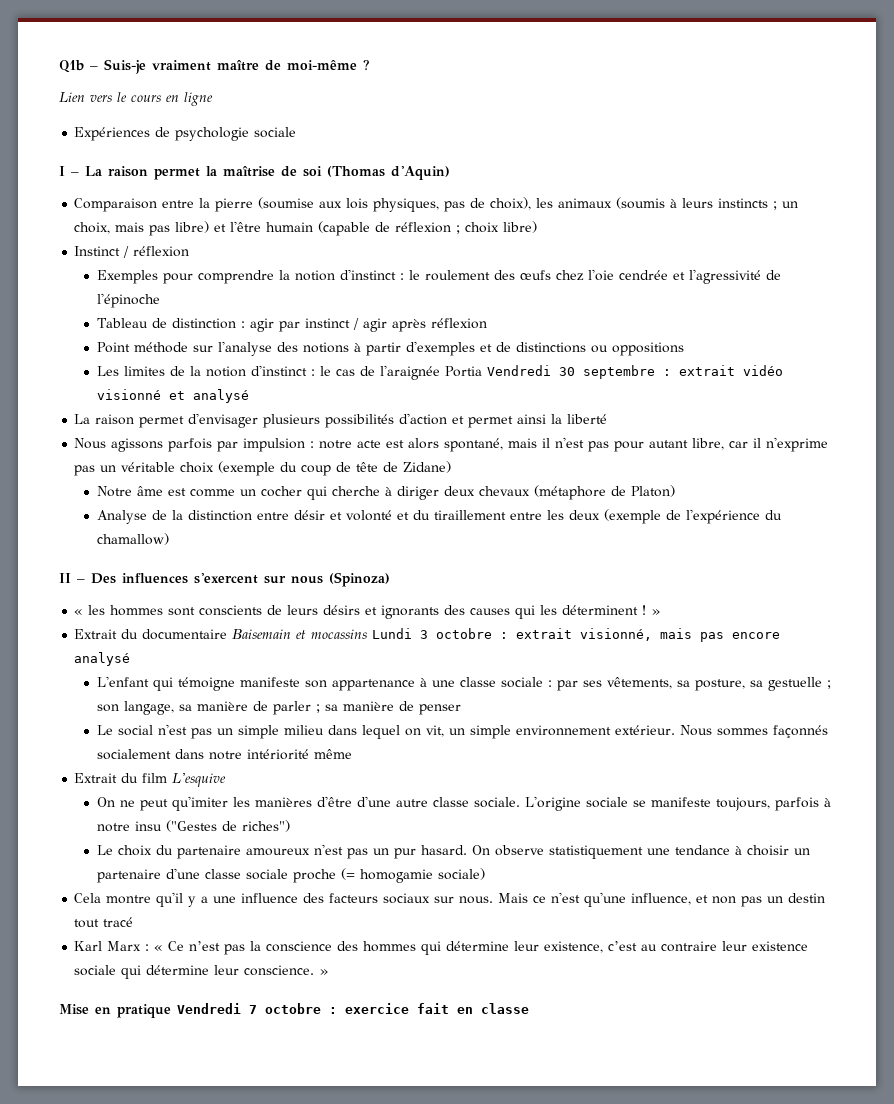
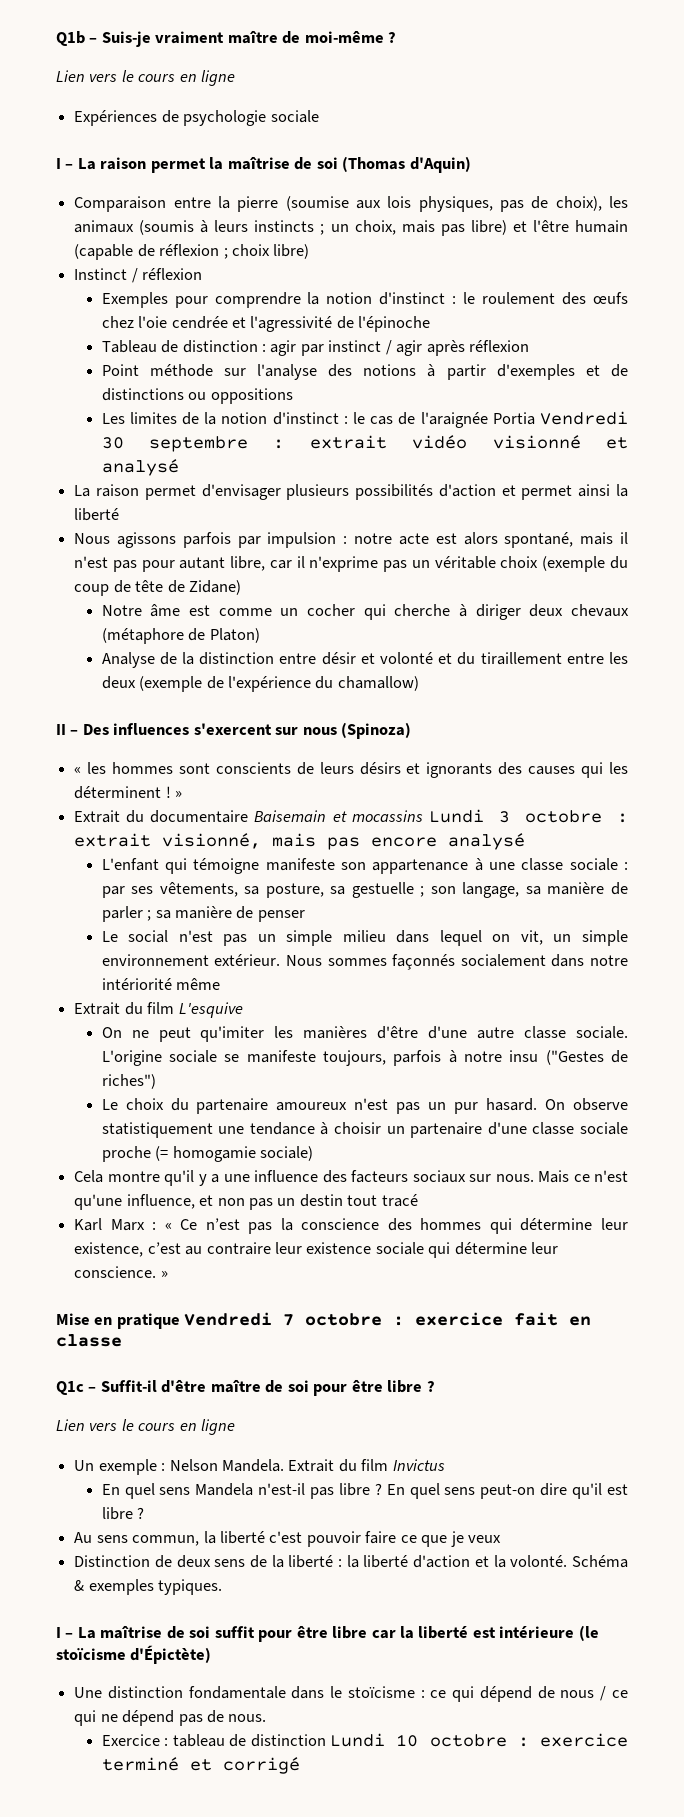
(529, 1008) none -> [56,1379,435,1396] [56,1419,236,1435] [74,1459,445,1475] [101,1483,628,1499] [101,1507,145,1520] [74,1531,502,1547] [74,1555,628,1568] [74,1579,223,1595] [56,1625,599,1642] [56,1645,212,1664] [74,1686,628,1702] [74,1710,267,1726] [101,1733,628,1747] [101,1757,300,1774] // Q1c – Suffit-il d'être maître de soi pour être libre ? // Lien vers le cours en ligne // Un exemple : Nelson Mandela. Extrait du film Invictus // En quel sens Mandela n'est-il pas libre ? En quel sens peut-on dire qu'il est libre ? // Au sens commun, la liberté c'est pouvoir faire ce que je veux // Distinction de deux sens de la liberté : la liberté d'action et la volonté. Schéma & exemples typiques. // I – La maîtrise de soi suffit pour être libre car la liberté est intérieure (le stoïcisme d'Épictète) // Une distinction fondamentale dans le stoïcisme : ce qui dépend de nous / ce qui ne dépend pas de nous. // Exercice : tableau de distinction Lundi 10 octobre : exercice terminé et corrigé

